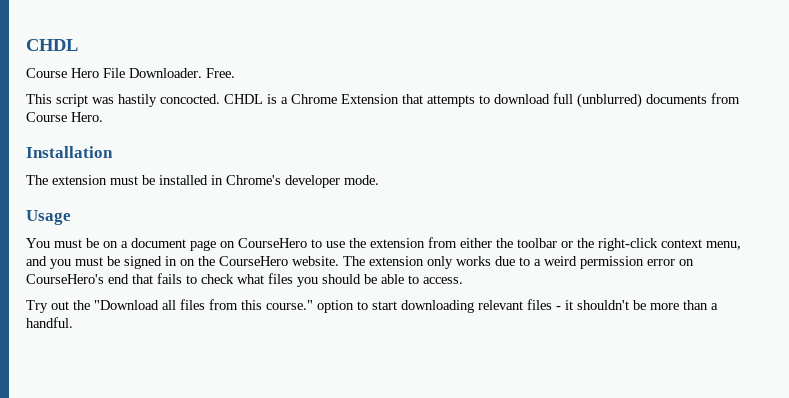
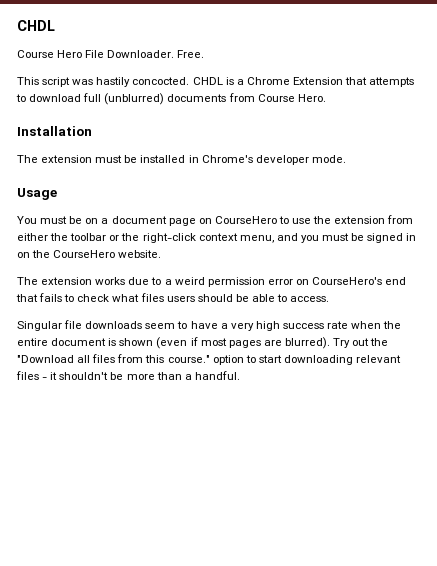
[343,256,453,269] The extension only -> [17,277,93,285] // The extension
[297,277,318,287] you -> [166,296,195,302] users
(463, 280) none -> [17,320,402,331] [17,337,330,349] Singular file downloads seem to have a very high success rate when the entire document is shown (even if most pages are blurred).

